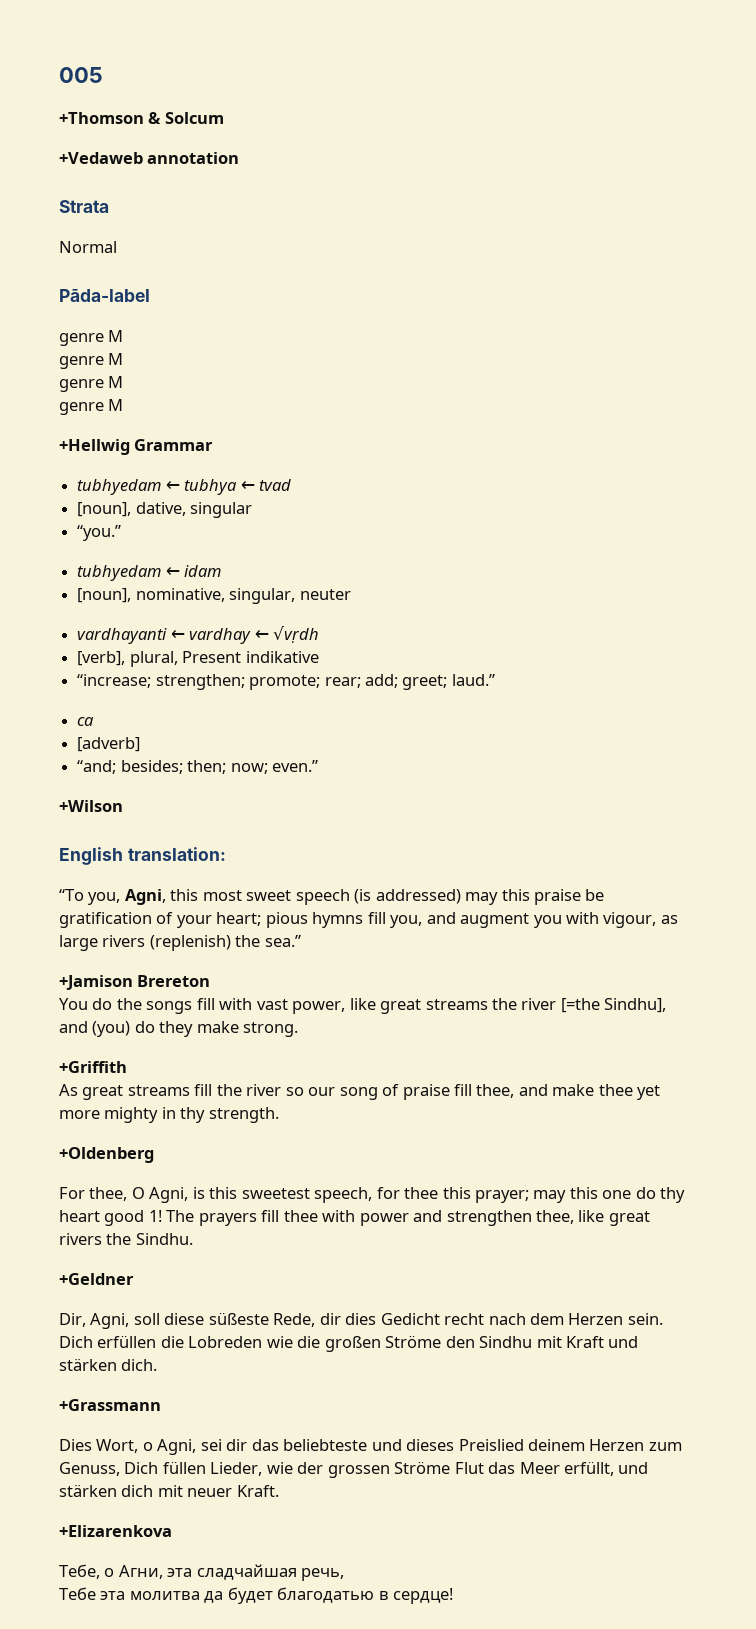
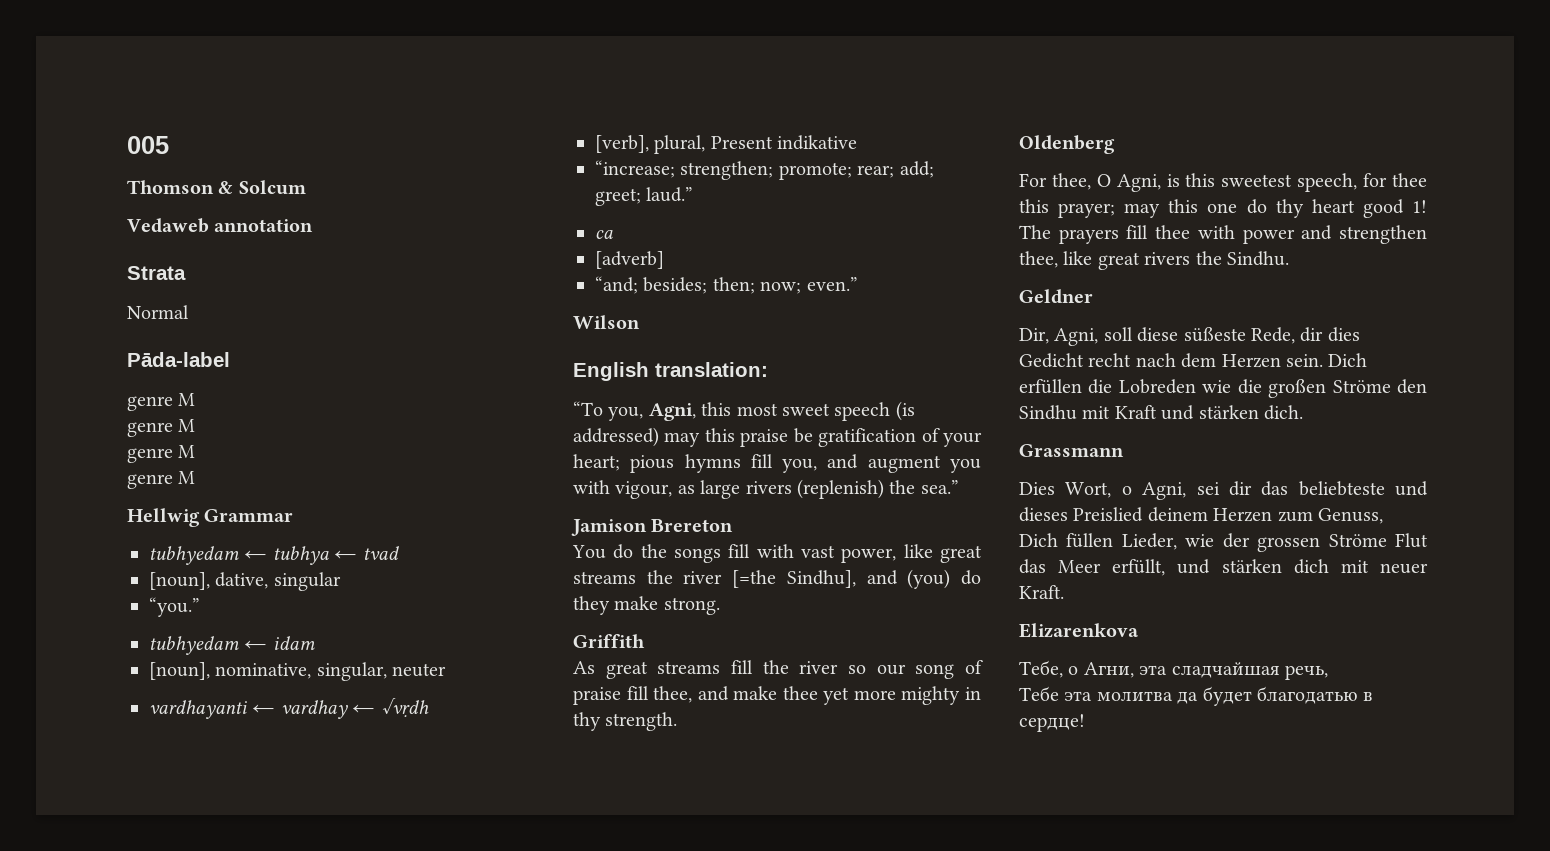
[59,112,144,124] +Thomson -> [127,180,214,194] Thomson
[59,152,143,164] +Vedaweb -> [127,218,209,233] Vedaweb
[59,439,130,455] +Hellwig -> [127,508,200,527] Hellwig
[59,800,123,812] +Wilson -> [573,315,640,329] Wilson
[59,975,133,990] +Jamison -> [571,519,647,536] Jamison
[59,1061,127,1073] +Griffith -> [573,634,645,648] Griffith
[59,1147,154,1163] +Oldenberg -> [1019,135,1115,154] Oldenberg
[59,1273,134,1285] +Geldner -> [1019,289,1093,304] Geldner
[59,1399,161,1411] +Grassmann -> [1019,444,1124,457] Grassmann
[59,1525,172,1537] +Elizarenkova -> [1019,623,1139,638] Elizarenkova

